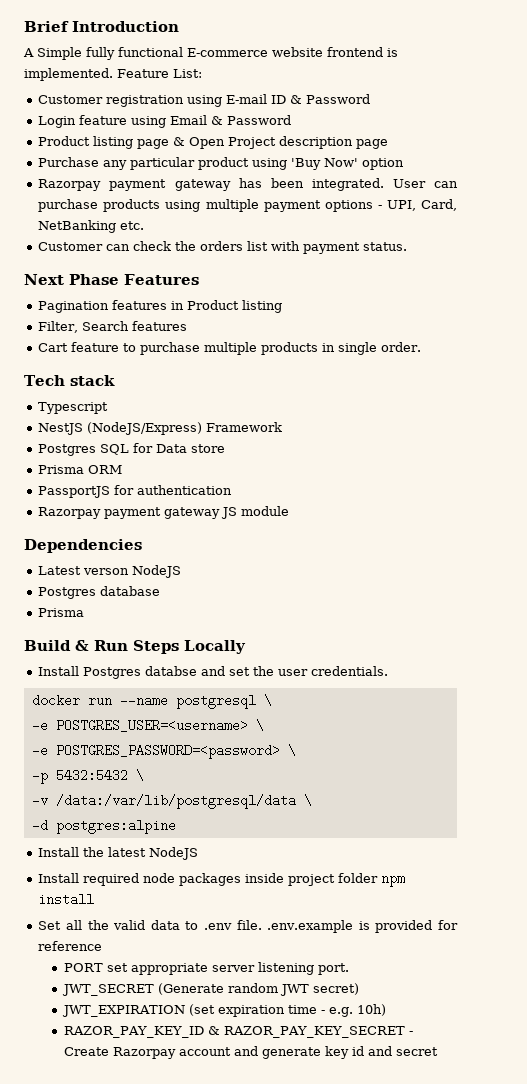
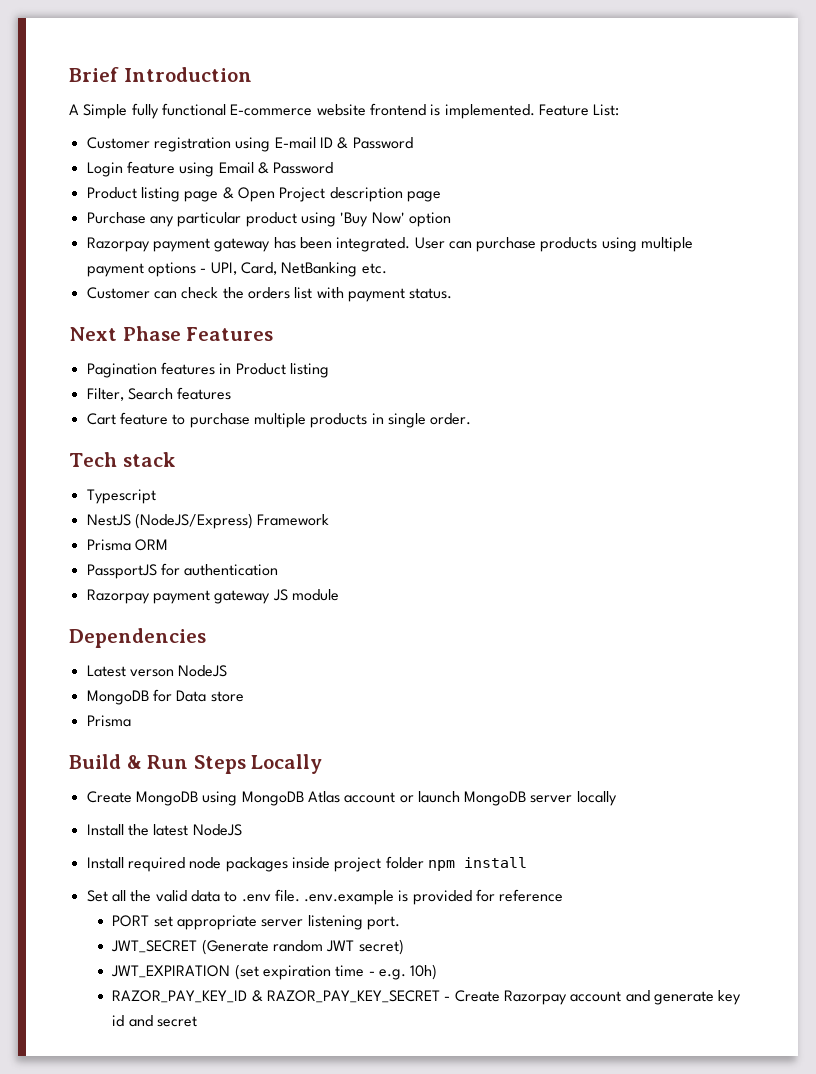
[38,443,226,456] // Postgres SQL for Data store -> (330, 520) none
[38,586,161,599] Postgres database -> [86,689,244,705] MongoDB for Data store
[38,666,389,679] [31,694,272,709] [31,719,264,732] [31,744,296,759] [31,769,144,784] [31,794,312,809] [31,819,176,834] Install Postgres databse and set the user credentials. // docker run --name postgresql \ // -e POSTGRES_USER=<username> \ // -e POSTGRES_PASSWORD=<password> \ // -p 5432:5432 \ // -v /data:/var/lib/postgresql/data \ // -d postgres:alpine -> [86,791,617,806] Create MongoDB using MongoDB Atlas account or launch MongoDB server locally

